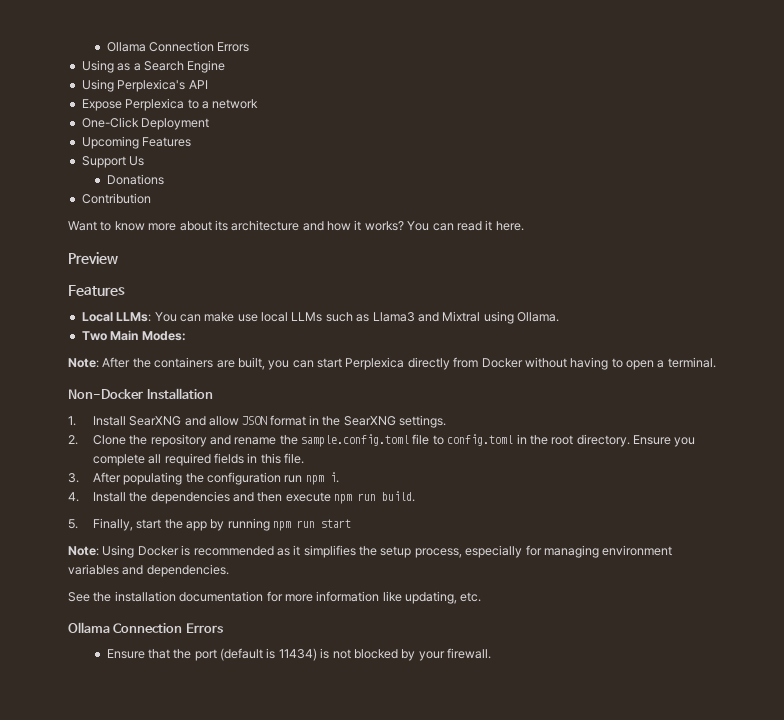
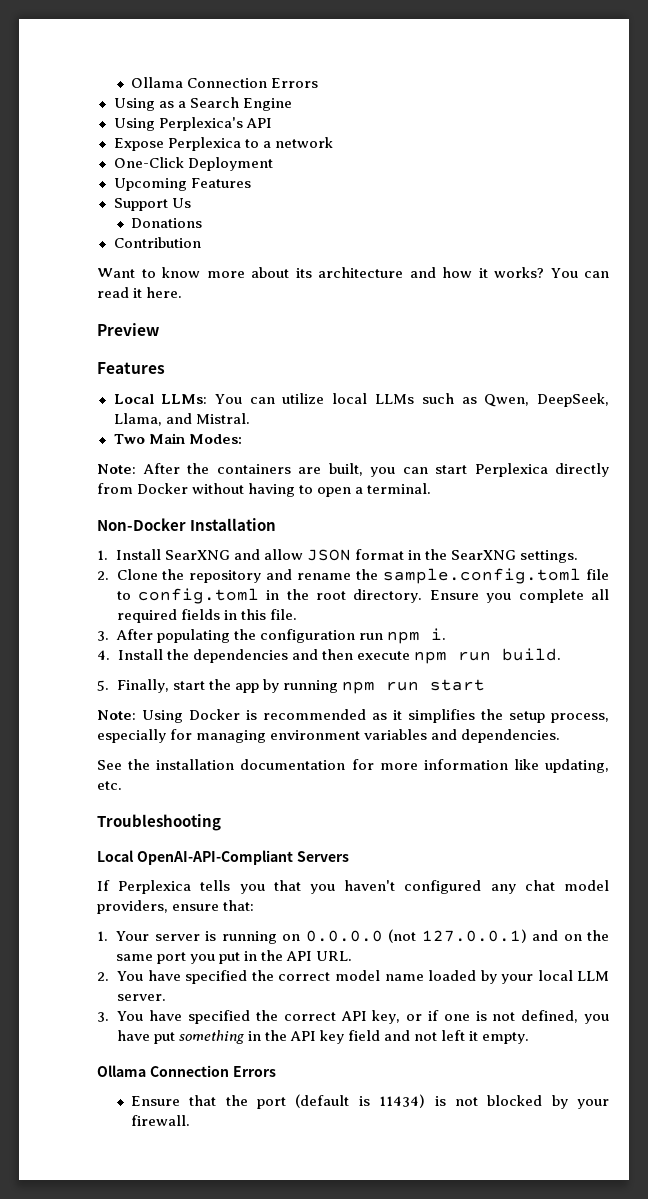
[204,312,258,322] make use -> [282,393,325,404] utilize
[372,311,559,324] Llama3 and Mixtral using Ollama. -> [484,393,609,407] [113,413,250,426] Qwen, DeepSeek, Llama, and Mistral.
(482, 597) none -> [97,814,221,831] [97,850,349,865] [97,880,609,894] [97,900,255,914] [97,929,610,944] [115,950,352,964] [97,970,609,984] [116,994,166,1001] [97,1010,609,1024] [116,1030,530,1044] // Troubleshooting // Local OpenAI-API-Compliant Servers // If Perplexica tells you that you haven't configured any chat model providers, ensure that: // 1. Your server is running on 0.0.0.0 (not 127.0.0.1) and on the same port you put in the API URL. // 2. You have specified the correct model name loaded by your local LLM server. // 3. You have specified the correct API key, or if one is not defined, you have put something in the API key field and not left it empty.

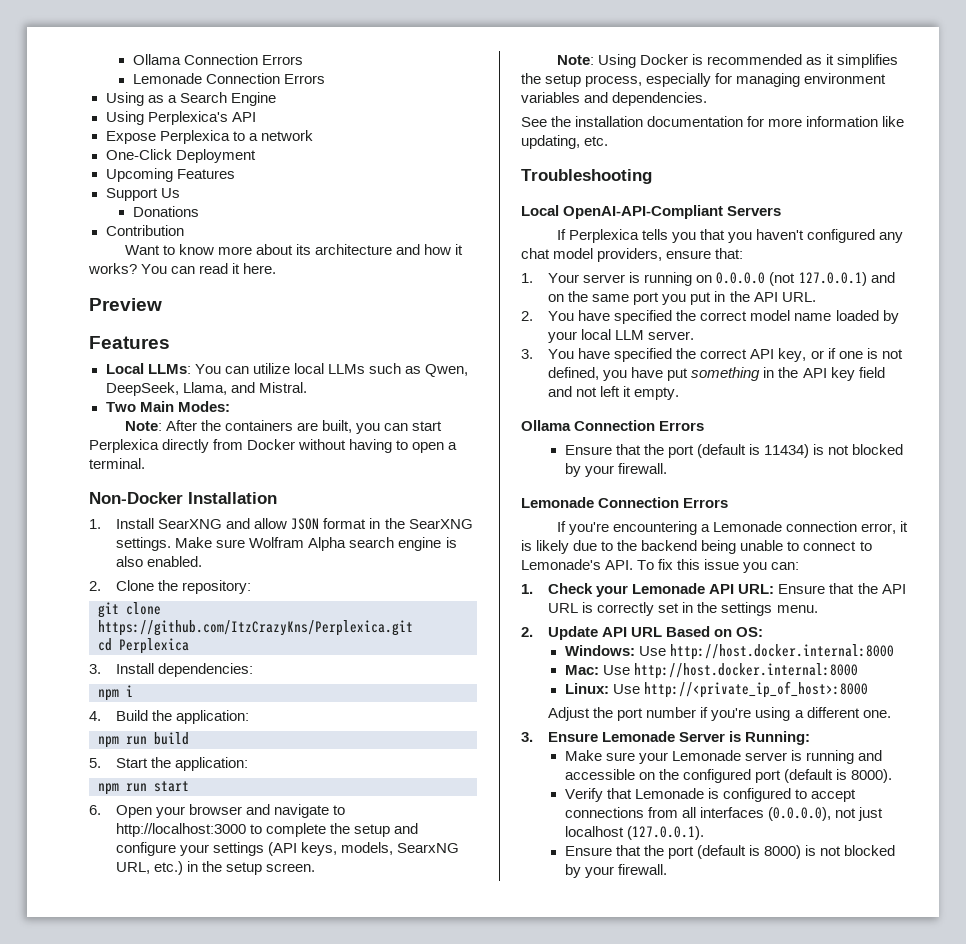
[131,77,319,88] Ollama Connection Errors -> [132,54,303,65] [132,73,325,84] Ollama Connection Errors // Lemonade Connection Errors
[97,568,609,584] [116,588,610,604] [116,609,297,623] [97,628,446,644] [97,648,561,664] // 2. Clone the repository and rename the sample.config.toml file to config.toml in the root directory. Ensure you complete all required fields in this file. // 3. After populating the configuration run npm i. // 4. Install the dependencies and then execute npm run build. -> [175,537,457,551] [116,556,203,567] [89,580,252,594] [98,602,161,618] [98,620,413,636] [98,638,189,654] [89,663,254,677] [98,685,133,701] [89,710,250,724] [98,732,189,748] Make sure Wolfram Alpha search engine is also enabled. // 2. Clone the repository: // git clone https://github.com/ItzCrazyKns/Perplexica.git // cd Perplexica // 3. Install dependencies: // npm i // 4. Build the application: // npm run build
[116,679,485,694] Finally, start the app by running npm run start -> [116,757,249,771] [98,781,189,795] [89,804,346,818] [116,823,419,837] [116,842,460,856] [116,861,316,875] Start the application: // npm run start // 6. Open your browser and navigate to http://localhost:3000 to complete the setup and configure your settings (API keys, models, SearxNG URL, etc.) in the setup screen.
(191, 1120) none -> [521,497,729,508] [556,521,909,535] [521,540,872,554] [521,559,800,573] [521,583,906,597] [548,602,818,616] [521,626,764,640] [564,644,894,660] [564,663,858,679] [564,681,868,698] [548,707,891,721] [521,731,811,745] [564,750,883,764] [564,769,893,783] [564,788,856,802] [564,807,883,821] [564,826,704,840] [564,845,896,859] [564,864,667,878] // Lemonade Connection Errors // If you're encountering a Lemonade connection error, it is likely due to the backend being unable to connect to Lemonade's API. To fix this issue you can: // 1. Check your Lemonade API URL: Ensure that the API URL is correctly set in the settings menu. // 2. Update API URL Based on OS: // Windows: Use http://host.docker.internal:8000 // Mac: Use http://host.docker.internal:8000 // Linux: Use http://<private_ip_of_host>:8000 // Adjust the port number if you're using a different one. // 3. Ensure Lemonade Server is Running: // Make sure your Lemonade server is running and accessible on the configured port (default is 8000). // Verify that Lemonade is configured to accept connections from all interfaces (0.0.0.0), not just localhost (127.0.0.1). // Ensure that the port (default is 8000) is not blocked by your firewall.

